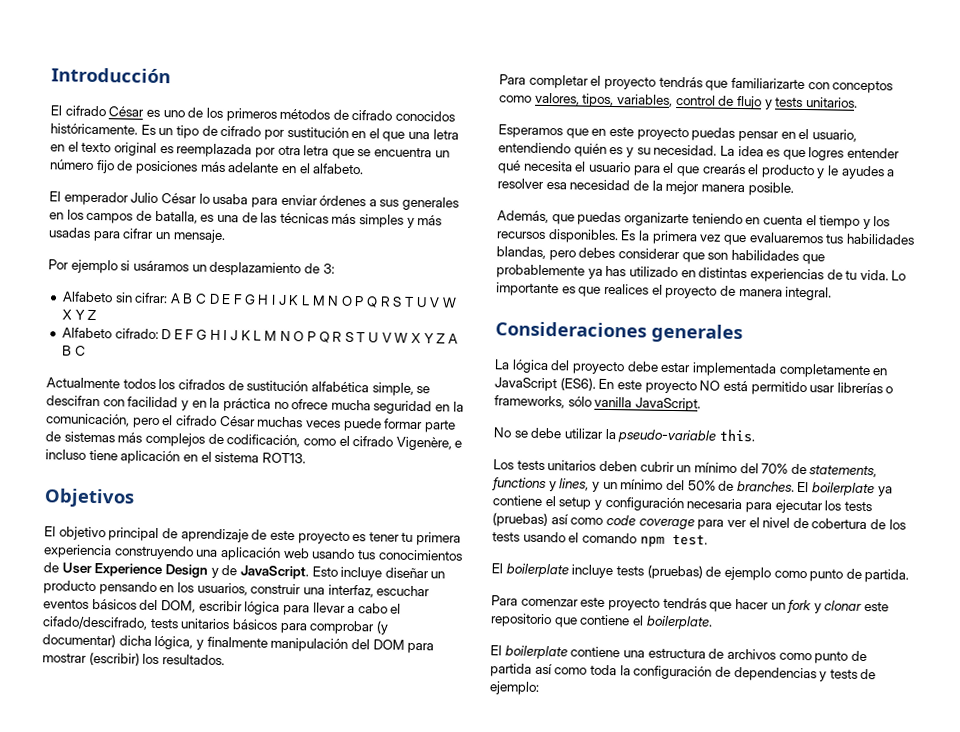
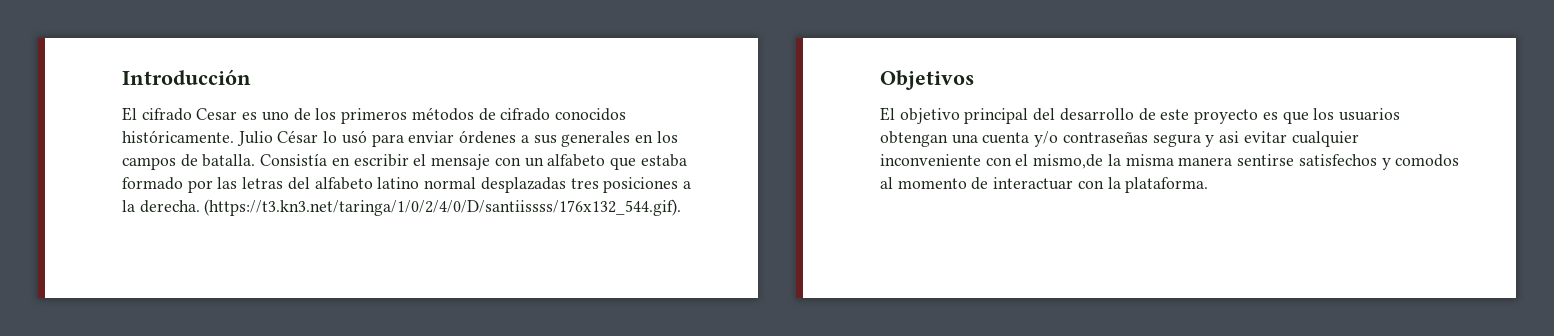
[108,106,145,117] César -> [196,108,238,120] Cesar
[140,124,459,142] [50,141,450,160] [50,159,365,175] [49,191,129,206] Es un tipo de cifrado por sustitución en el que una letra en el texto original es reemplazada por otra letra que se encuentra un número fijo de posiciones más adelante en el alfabeto. // El emperador -> (234, 136) none
[212,193,249,205] usaba -> [341,130,367,144] usó
[154,210,443,228] [48,227,226,244] [48,259,335,277] [61,291,457,308] [61,309,97,321] [61,327,458,344] [61,345,86,356] [46,377,431,396] [46,395,464,415] [46,413,456,433] [45,431,463,451] [45,449,306,465] batalla, es una de las técnicas más simples y más usadas para cifrar un mensaje. // Por ejemplo si usáramos un desplazamiento de 3: // Alfabeto sin cifrar: A B C D E F G H I J K L M N O P Q R S T U V W X Y Z // Alfabeto cifrado: D E F G H I J K L M N O P Q R S T U V W X Y Z A B C // Actualmente todos los cifrados de sustitución alfabética simple, se descifran con facilidad y en la práctica no ofrece mucha seguridad en la comunicación, pero el cifrado César muchas veces puede formar parte de sistemas más complejos de codificación, como el cifrado Vigenère, e incluso tiene aplicación en el sistema ROT13. -> [202,153,687,170] [122,177,691,193] [122,199,682,216] batalla. Consistía en escribir el mensaje con un alfabeto que estaba formado por las letras del alfabeto latino normal desplazadas tres posiciones a la derecha. (https://t3.kn3.net/taringa/1/0/2/4/0/D/santiissss/176x132_544.gif).
[161,528,249,543] de aprendizaje -> [1033,108,1134,121] del desarrollo
[368,532,462,546] [43,544,463,561] [43,562,446,581] [43,580,431,598] [43,598,402,616] [42,616,389,635] [42,633,435,654] [42,651,225,666] [499,74,894,94] [499,92,858,110] [498,124,857,142] [498,142,901,161] [497,160,896,180] [497,178,794,196] [497,210,891,230] [496,229,915,246] [496,246,825,265] [496,264,907,283] [496,282,833,301] [495,321,743,344] [494,359,889,379] [494,377,894,396] [494,395,701,412] [493,427,756,444] [493,459,878,478] [492,477,893,497] [492,495,872,514] [492,512,906,530] [492,531,708,547] [491,563,910,583] [491,595,890,614] [490,613,713,630] [490,645,867,664] [490,663,877,682] [489,681,540,695] tener tu primera experiencia construyendo una aplicación web usando tus conocimientos de User Experience Design y de JavaScript. Esto incluye diseñar un producto pensando en los usuarios, construir una interfaz, escuchar eventos básicos del DOM, escribir lógica para llevar a cabo el cifado/descifrado, tests unitarios básicos para comprobar (y documentar) dicha lógica, y finalmente manipulación del DOM para mostrar (escribir) los resultados. // Para completar el proyecto tendrás que familiarizarte con conceptos como valores, tipos, variables, control de flujo y tests unitarios. // Esperamos que en este proyecto puedas pensar en el usuario, entendiendo quién es y su necesidad. La idea es que logres entender qué necesita el usuario para el que crearás el producto y le ayudes a resolver esa necesidad de la mejor manera posible. // Además, que puedas organizarte teniendo en cuenta el tiempo y los recursos disponibles. Es la primera vez que evaluaremos tus habilidades blandas, pero debes considerar que son habilidades que probablemente ya has utilizado en distintas experiencias de tu vida. Lo importante es que realices el proyecto de manera integral. // Consideraciones generales // La lógica del proyecto debe estar implementada completamente en JavaScript (ES6). En este proyecto NO está permitido usar librerías o frameworks, sólo vanilla JavaScript. // No se debe utilizar la pseudo-variable this. // Los tests unitarios deben cubrir un mínimo del 70% de statements, functions y lines, y un mínimo del 50% de branches. El boilerplate ya contiene el setup y configuración necesaria para ejecutar los tests (pruebas) así como code coverage para ver el nivel de cobertura de los tests usando el comando npm test. // El boilerplate incluye tests (pruebas) de ejemplo como punto de partida. // Para comenzar este proyecto tendrás que hacer un fork y clonar este repositorio que contiene el boilerplate. // El boilerplate contiene una estructura de archivos como punto de partida así como toda la configuración de dependencias y tests de ejemplo: -> [1282,108,1400,124] [880,131,1359,147] [880,154,1460,170] [880,177,1209,193] que los usuarios obtengan una cuenta y/o contraseñas segura y asi evitar cualquier inconveniente con el mismo,de la misma manera sentirse satisfechos y comodos al momento de interactuar con la plataforma.

